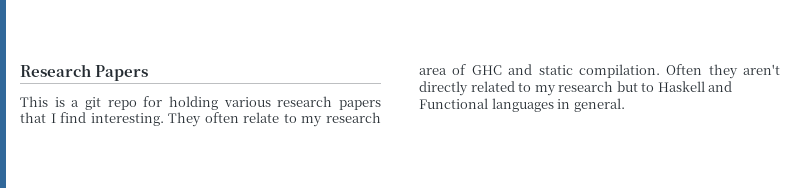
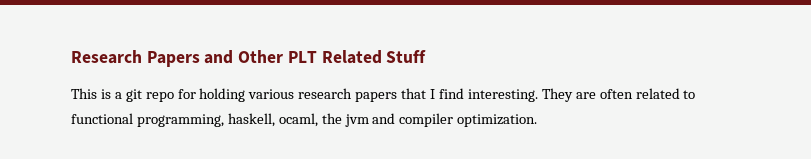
(149, 73) none -> [204,50,427,64] and Other PLT Related Stuff
[204,112,381,127] [419,64,780,79] [419,81,733,96] [419,98,625,112] often relate to my research area of GHC and static compilation. Often they aren't directly related to my research but to Haskell and Functional languages in general. -> [575,88,696,99] [71,113,538,127] are often related to functional programming, haskell, ocaml, the jvm and compiler optimization.

